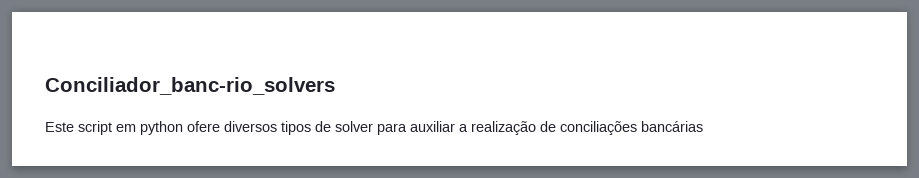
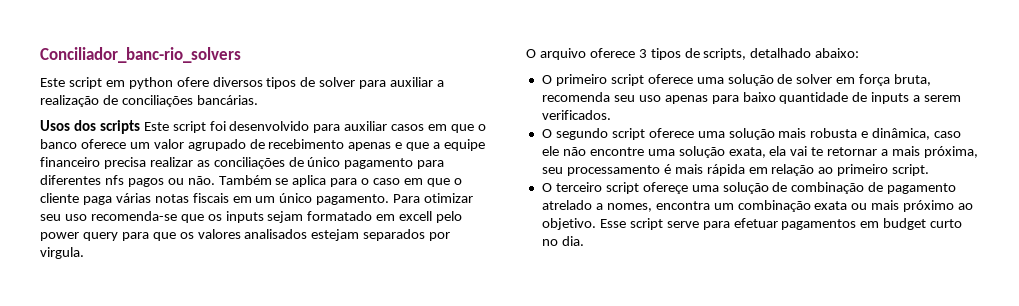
[641,121,703,132] bancárias -> [196,95,258,105] [40,120,486,134] [40,139,486,151] [40,157,445,169] [40,175,462,187] [40,193,474,205] [40,211,463,223] [40,229,451,241] [40,247,84,259] [526,48,860,60] [541,74,932,86] [541,92,962,104] [541,110,611,120] [541,128,962,140] [541,146,978,158] [541,164,930,176] [541,182,957,194] [541,200,974,212] [541,218,963,230] [541,236,584,246] bancárias. // Usos dos scripts Este script foi desenvolvido para auxiliar casos em que o banco oferece um valor agrupado de recebimento apenas e que a equipe financeiro precisa realizar as conciliações de único pagamento para diferentes nfs pagos ou não. Também se aplica para o caso em que o cliente paga várias notas fiscais em um único pagamento. Para otimizar seu uso recomenda-se que os inputs sejam formatado em excell pelo power query para que os valores analisados estejam separados por virgula. // O arquivo oferece 3 tipos de scripts, detalhado abaixo: // O primeiro script oferece uma solução de solver em força bruta, recomenda seu uso apenas para baixo quantidade de inputs a serem verificados. // O segundo script oferece uma solução mais robusta e dinâmica, caso ele não encontre uma solução exata, ela vai te retornar a mais próxima, seu processamento é mais rápida em relação ao primeiro script. // O terceiro script ofereçe uma solução de combinação de pagamento atrelado a nomes, encontra um combinação exata ou mais próximo ao objetivo. Esse script serve para efetuar pagamentos em budget curto no dia.

